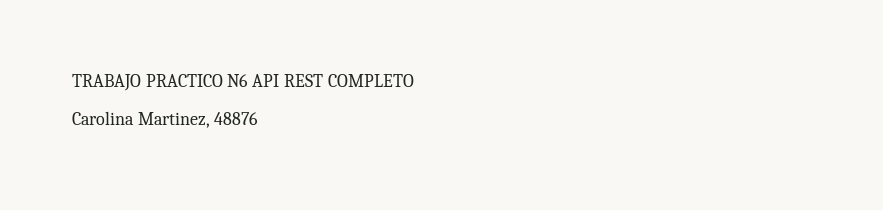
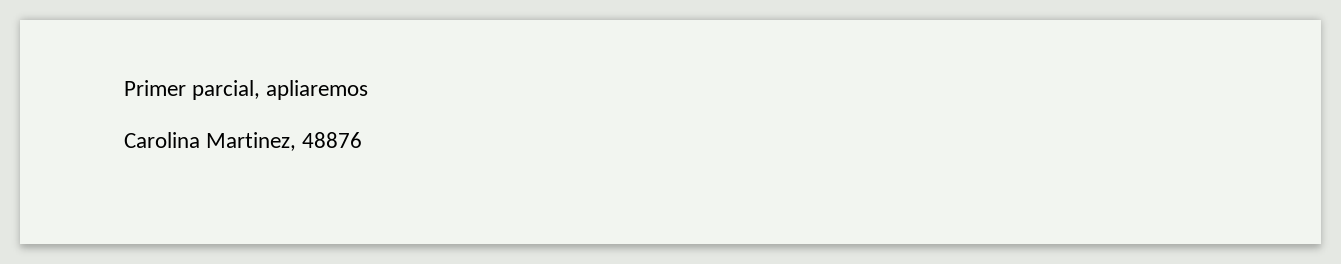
[72,74,414,91] TRABAJO PRACTICO N6 API REST COMPLETO -> [124,80,369,100] Primer parcial, apliaremos

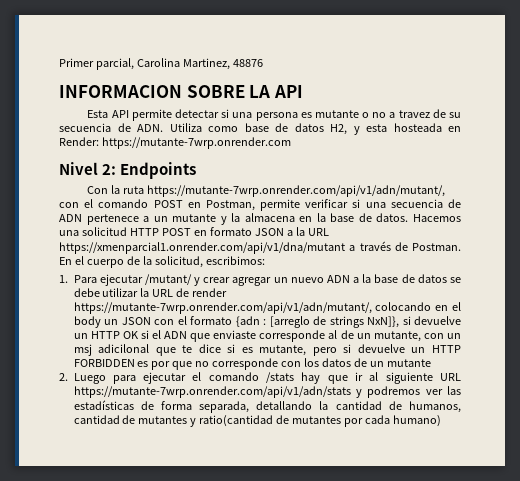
[266,80,369,100] apliaremos // -> (134, 64) none
(363, 140) none -> [59,85,303,98] [87,109,461,121] [59,123,461,135] [59,137,291,149] [59,162,197,179] [87,185,446,197] [59,199,461,211] [59,213,462,225] [59,227,329,236] [59,241,461,254] [59,256,265,268] [59,274,462,286] [73,288,228,297] [73,302,461,314] [73,316,461,328] [73,330,461,342] [73,344,461,356] [73,358,432,370] [59,372,461,384] [73,386,461,398] [73,400,461,413] [73,415,442,427] // INFORMACION SOBRE LA API // Esta API permite detectar si una persona es mutante o no a travez de su secuencia de ADN. Utiliza como base de datos H2, y esta hosteada en Render: https://mutante-7wrp.onrender.com // Nivel 2: Endpoints // Con la ruta https://mutante-7wrp.onrender.com/api/v1/adn/mutant/, con el comando POST en Postman, permite verificar si una secuencia de ADN pertenece a un mutante y la almacena en la base de datos. Hacemos una solicitud HTTP POST en formato JSON a la URL https://xmenparcial1.onrender.com/api/v1/dna/mutant a través de Postman. En el cuerpo de la solicitud, escribimos: // 1. Para ejecutar /mutant/ y crear agregar un nuevo ADN a la base de datos se debe utilizar la URL de render https://mutante-7wrp.onrender.com/api/v1/adn/mutant/, colocando en el body un JSON con el formato {adn : [arreglo de strings NxN]}, si devuelve un HTTP OK si el ADN que enviaste corresponde al de un mutante, con un msj adicilonal que te dice si es mutante, pero si devuelve un HTTP FORBIDDEN es por que no corresponde con los datos de un mutante // 2. Luego para ejecutar el comando /stats hay que ir al siguiente URL https://mutante-7wrp.onrender.com/api/v1/adn/stats y podremos ver las estadísticas de forma separada, detallando la cantidad de humanos, cantidad de mutantes y ratio(cantidad de mutantes por cada humano)

